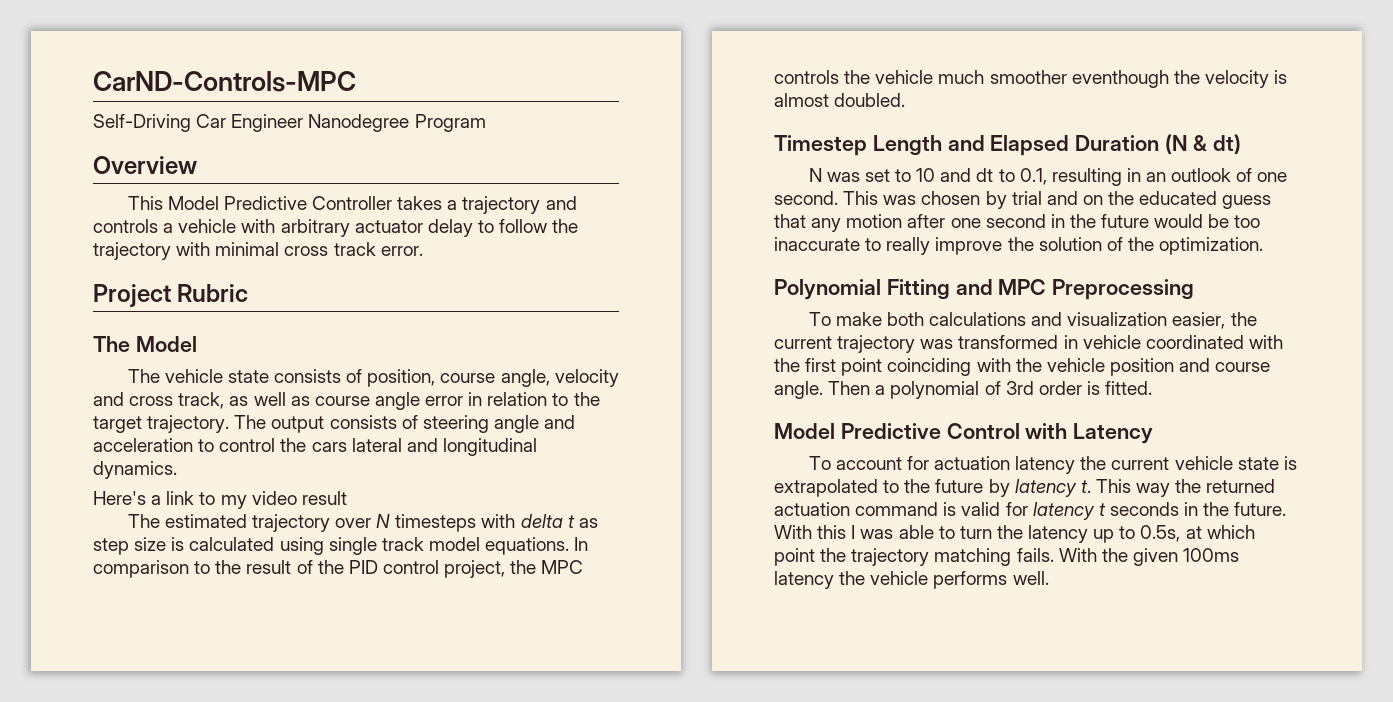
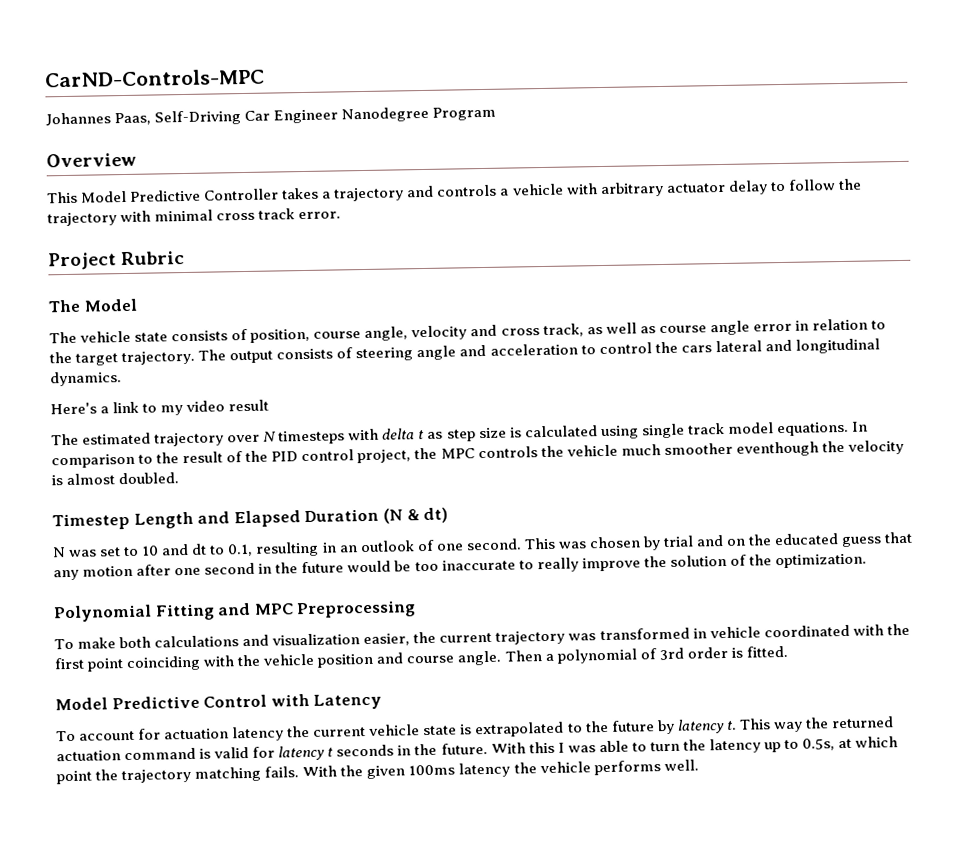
(356, 81) none -> [45,112,152,127] Johannes Paas,

